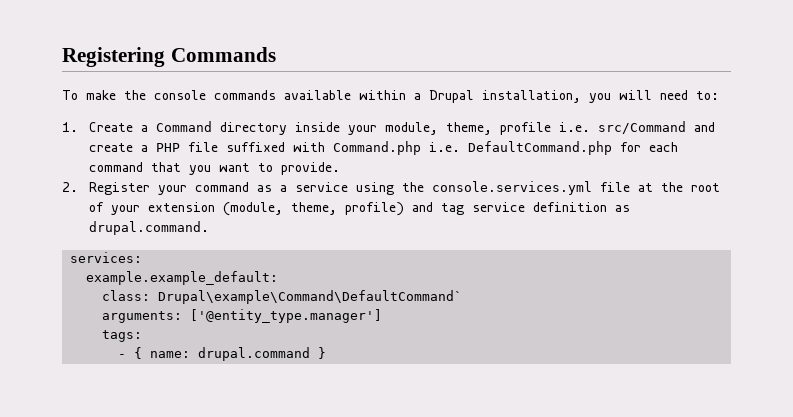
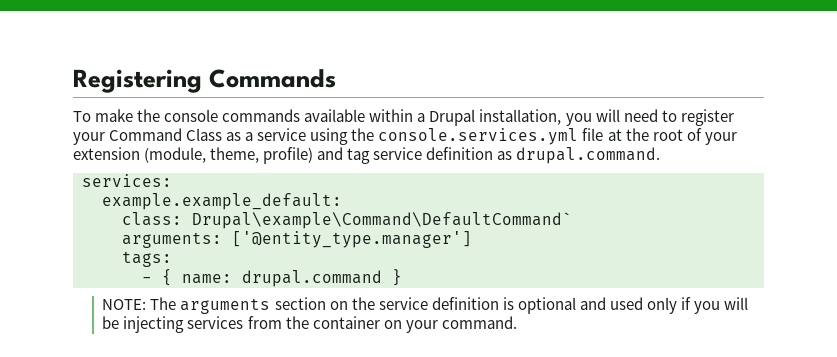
[696,91,719,100] [62,121,715,135] [88,141,678,155] [88,162,340,175] [62,182,249,195] to: // 1. Create a Command directory inside your module, theme, profile i.e. src/Command and create a PHP file suffixed with Command.php i.e. DefaultCommand.php for each command that you want to provide. // 2. Register your command -> [661,109,734,126] [73,128,223,145] to register your Command Class
(327, 353) none -> [102,297,749,314] [102,316,517,333] // NOTE: The arguments section on the service definition is optional and used only if you will be injecting services from the container on your command.

